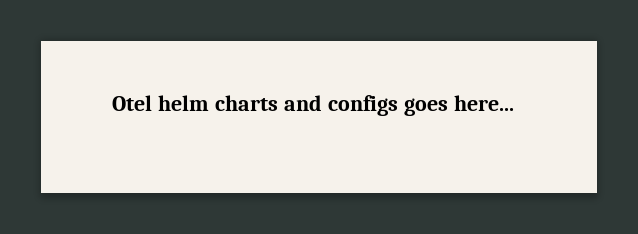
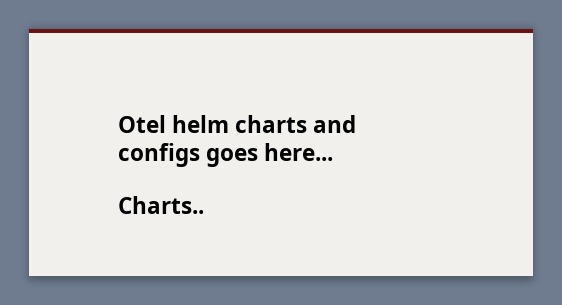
(514, 103) none -> [118,196,204,214] // Charts..

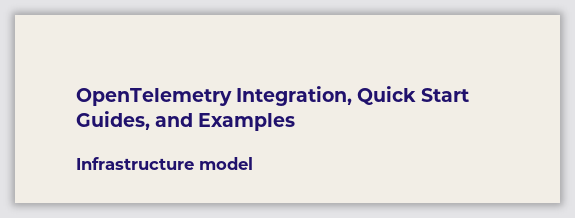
[118,115,357,133] [118,143,334,167] [118,196,204,214] Otel helm charts and configs goes here... // Charts.. -> [76,86,470,106] [76,111,296,131] [76,157,253,170] OpenTelemetry Integration, Quick Start Guides, and Examples // Infrastructure model

